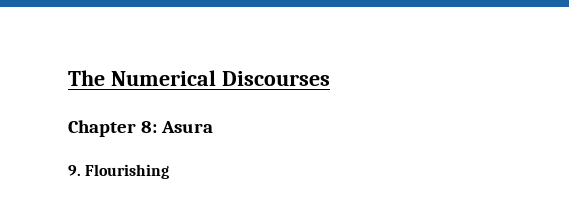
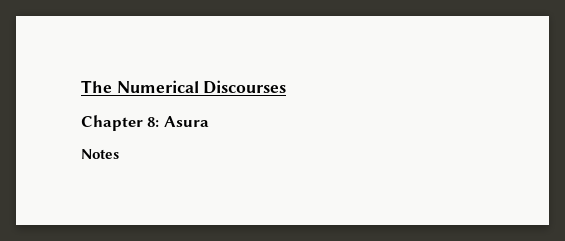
[68,164,170,179] 9. Flourishing -> [81,149,119,159] Notes

